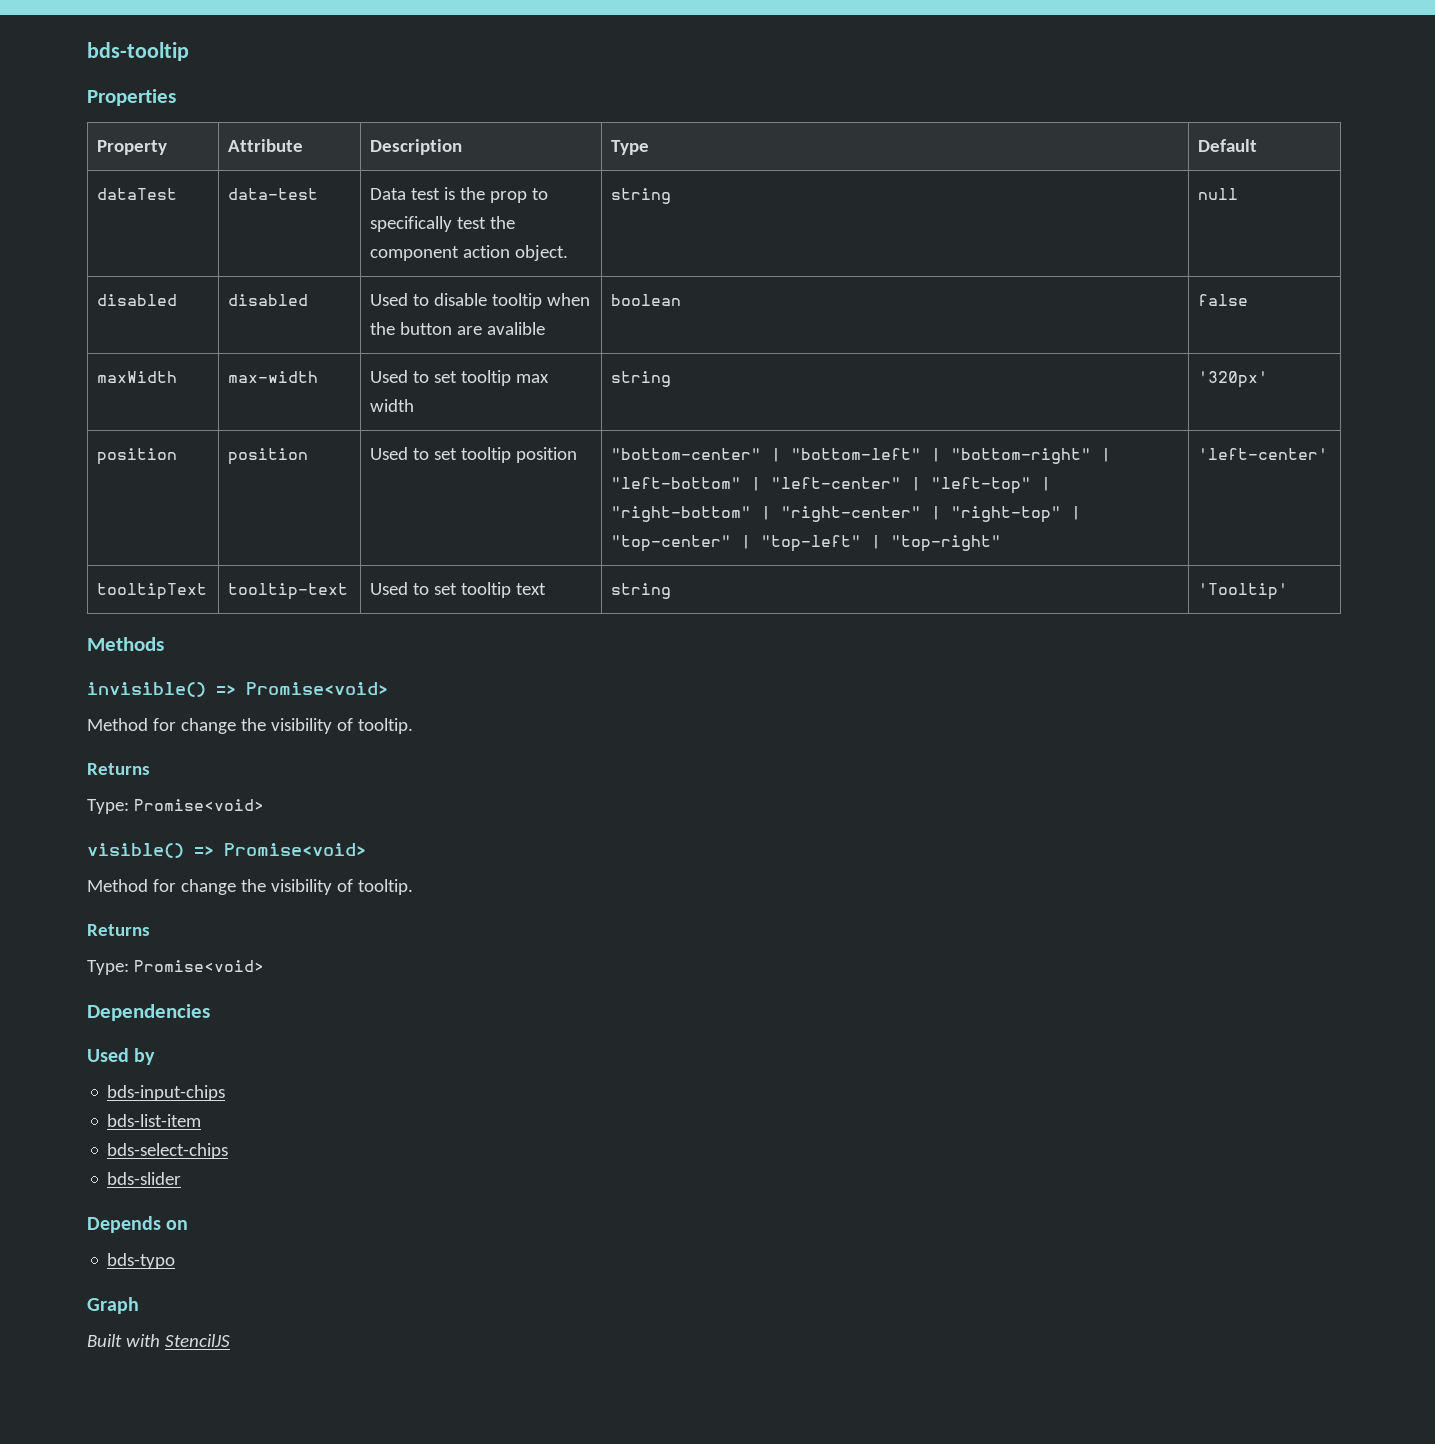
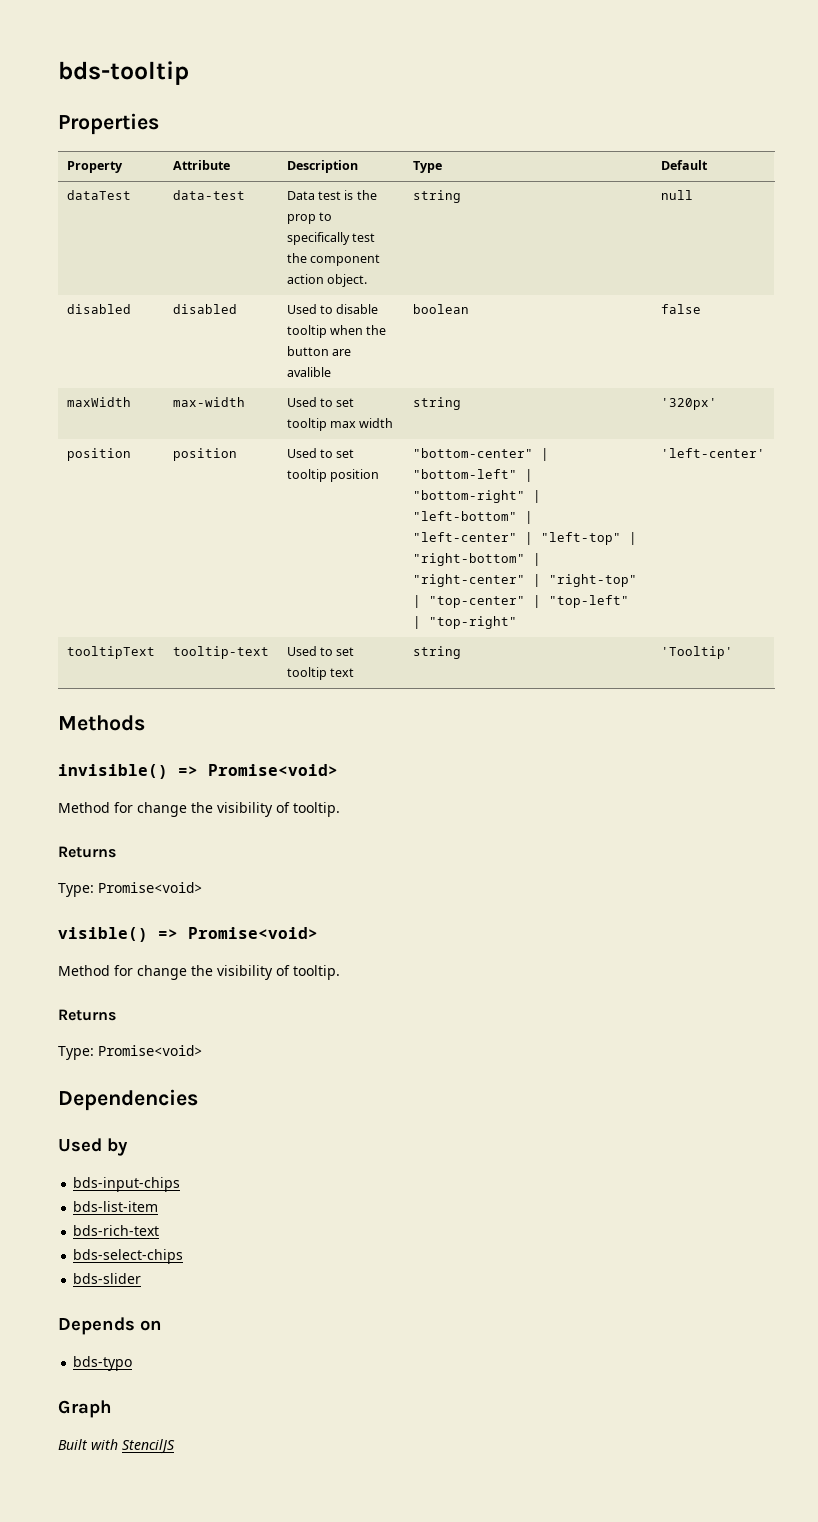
(202, 1120) none -> [73,1225,160,1236] // bds-rich-text

